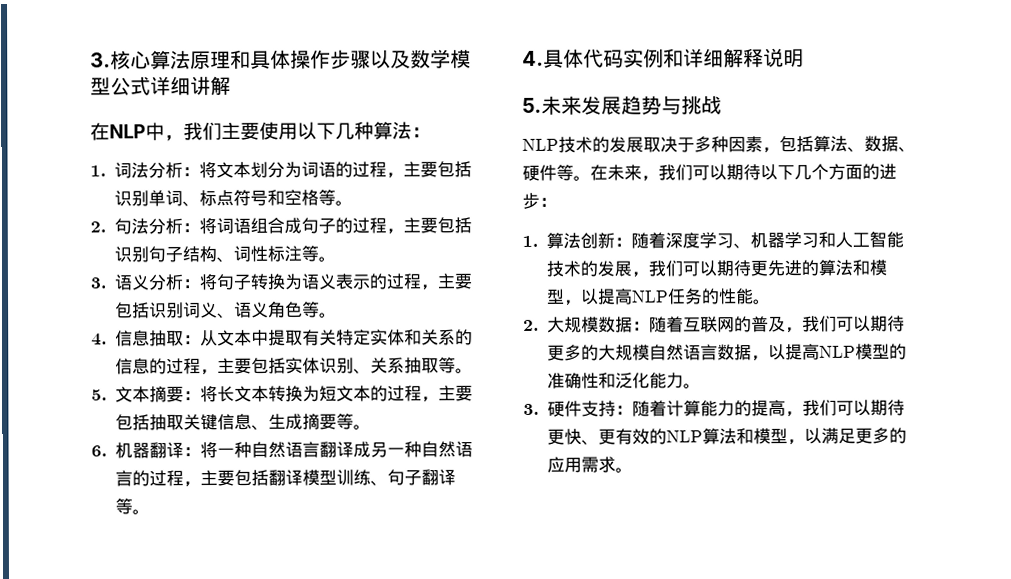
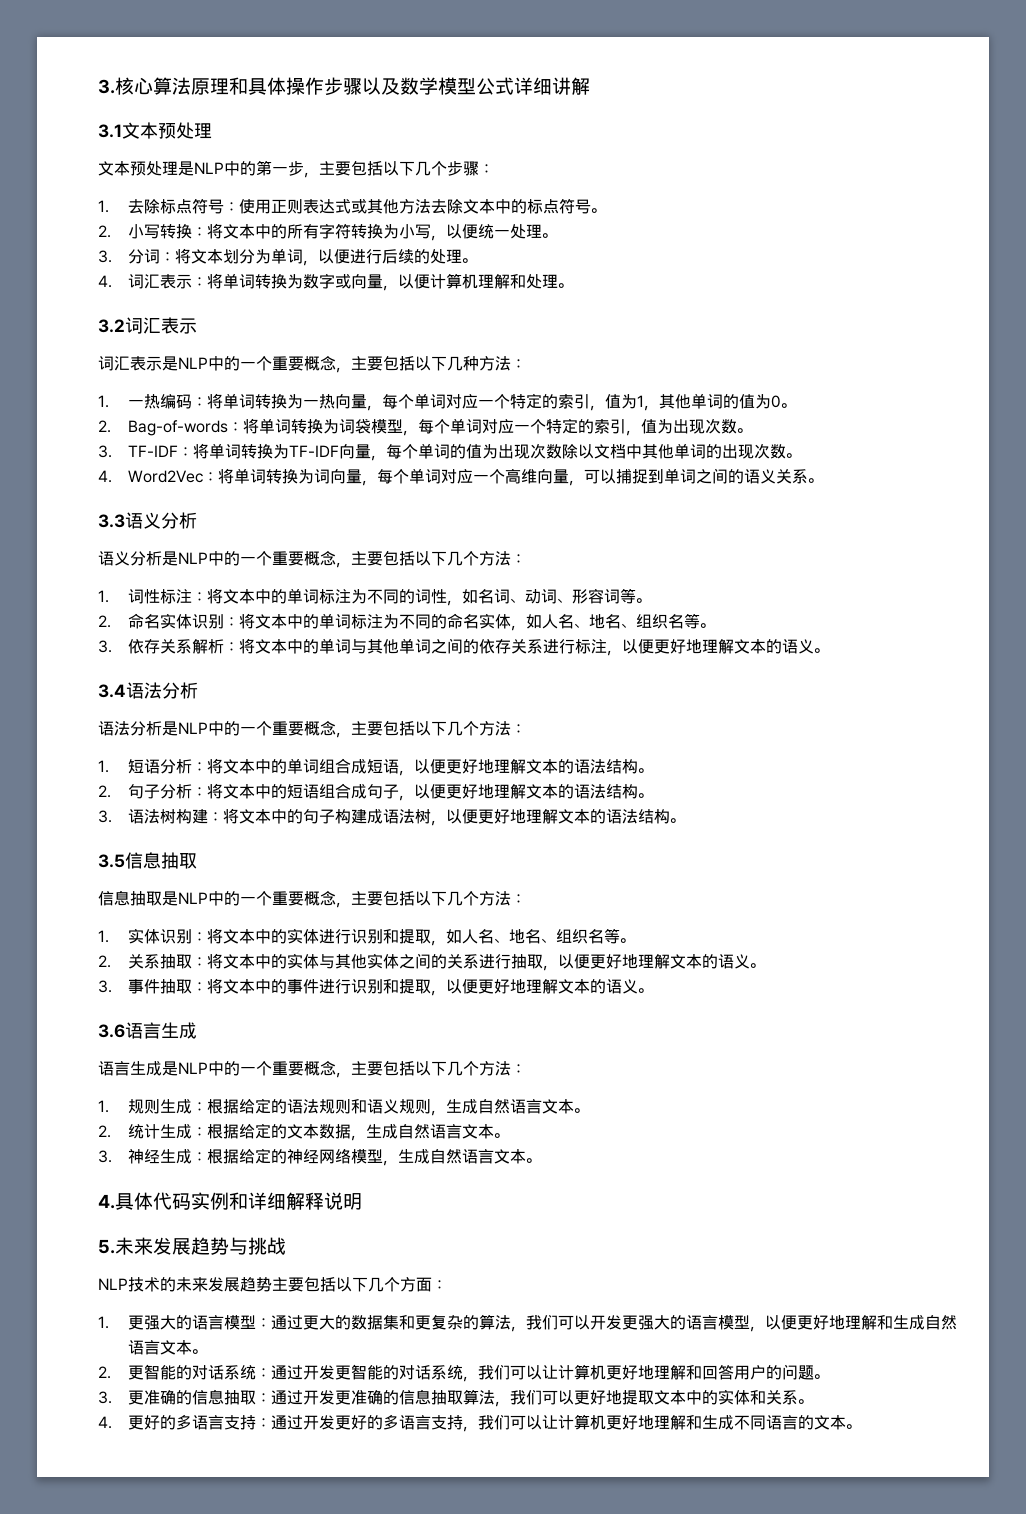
[90,121,431,142] [90,161,472,179] [113,189,353,207] [90,217,472,235] [113,245,336,263] [90,273,472,291] [114,300,337,319] [91,329,473,347] [114,357,473,376] [91,385,473,403] [114,413,371,431] [91,441,473,459] [114,469,456,488] [114,498,133,515] 在NLP中，我们主要使用以下几种算法： // 1.词法分析：将文本划分为词语的过程，主要包括识别单词、标点符号和空格等。 // 2.句法分析：将词语组合成句子的过程，主要包括识别句子结构、词性标注等。 // 3.语义分析：将句子转换为语义表示的过程，主要包括识别词义、语义角色等。 // 4.信息抽取：从文本中提取有关特定实体和关系的信息的过程，主要包括实体识别、关系抽取等。 // 5.文本摘要：将长文本转换为短文本的过程，主要包括抽取关键信息、生成摘要等。 // 6.机器翻译：将一种自然语言翻译成另一种自然语言的过程，主要包括翻译模型训练、句子翻译等 -> [98,122,212,139] [98,160,494,178] [98,198,607,214] [98,223,558,241] [98,248,478,266] [98,273,574,291] [98,317,197,334] [98,355,526,373] [98,393,797,411] [98,418,753,436] [98,443,802,461] [98,468,824,486] [98,512,197,529] [98,550,526,568] [98,588,652,606] [98,613,716,631] [98,638,830,656] [98,682,198,699] [98,720,526,738] [98,758,654,776] [98,783,654,801] [98,808,686,826] [98,852,197,869] [98,890,526,908] [98,928,636,946] [98,953,766,971] [98,978,654,996] [98,1022,197,1039] [98,1060,526,1078] [98,1098,590,1116] [98,1123,510,1141] [98,1148,527,1166] 3.1文本预处理 // 文本预处理是NLP中的第一步，主要包括以下几个步骤： // 1.去除标点符号：使用正则表达式或其他方法去除文本中的标点符号。 // 2.小写转换：将文本中的所有字符转换为小写，以便统一处理。 // 3.分词：将文本划分为单词，以便进行后续的处理。 // 4.词汇表示：将单词转换为数字或向量，以便计算机理解和处理。 // 3.2词汇表示 // 词汇表示是NLP中的一个重要概念，主要包括以下几种方法： // 1.一热编码：将单词转换为一热向量，每个单词对应一个特定的索引，值为1，其他单词的值为0。 // 2. Bag-of-words：将单词转换为词袋模型，每个单词对应一个特定的索引，值为出现次数。 // 3. TF-IDF：将单词转换为TF-IDF向量，每个单词的值为出现次数除以文档中其他单词的出现次数。 // 4. Word2Vec：将单词转换为词向量，每个单词对应一个高维向量，可以捕捉到单词之间的语义关系。 // 3.3语义分析 // 语义分析是NLP中的一个重要概念，主要包括以下几个方法： // 1.词性标注：将文本中的单词标注为不同的词性，如名词、动词、形容词等。 // 2.命名实体识别：将文本中的单词标注为不同的命名实体，如人名、地名、组织名等。 // 3.依存关系解析：将文本中的单词与其他单词之间的依存关系进行标注，以便更好地理解文本的语义。 // 3.4语法分析 // 语法分析是NLP中的一个重要概念，主要包括以下几个方法： // 1.短语分析：将文本中的单词组合成短语，以便更好地理解文本的语法结构。 // 2.句子分析：将文本中的短语组合成句子，以便更好地理解文本的语法结构。 // 3.语法树构建：将文本中的句子构建成语法树，以便更好地理解文本的语法结构。 // 3.5信息抽取 // 信息抽取是NLP中的一个重要概念，主要包括以下几个方法： // 1.实体识别：将文本中的实体进行识别和提取，如人名、地名、组织名等。 // 2.关系抽取：将文本中的实体与其他实体之间的关系进行抽取，以便更好地理解文本的语义。 // 3.事件抽取：将文本中的事件进行识别和提取，以便更好地理解文本的语义。 // 3.6语言生成 // 语言生成是NLP中的一个重要概念，主要包括以下几个方法： // 1.规则生成：根据给定的语法规则和语义规则，生成自然语言文本。 // 2.统计生成：根据给定的文本数据，生成自然语言文本。 // 3.神经生成：根据给定的神经网络模型，生成自然语言文本
[609,135,916,154] [522,164,761,182] 发展取决于多种因素，包括算法、数据、硬件等。在未来，我们可以期待 -> [176,1276,336,1292] 未来发展趋势主要包括
[862,163,897,180] [522,192,557,209] [522,230,904,249] [545,259,887,278] [545,288,771,306] [523,315,905,334] [546,343,907,362] [546,372,701,389] [523,399,905,418] [546,427,907,446] [546,456,616,473] 的进步： // 1.算法创新：随着深度学习、机器学习和人工智能技术的发展，我们可以期待更先进的算法和模型，以提高NLP任务的性能。 // 2.大规模数据：随着互联网的普及，我们可以期待更多的大规模自然语言数据，以提高NLP模型的准确性和泛化能力。 // 3.硬件支持：随着计算能力的提高，我们可以期待更快、更有效的NLP算法和模型，以满足更多的应用需求 -> [432,1280,447,1290] [98,1314,958,1332] [128,1340,208,1355] [98,1364,830,1382] [98,1389,814,1407] [98,1414,847,1432] ： // 1.更强大的语言模型：通过更大的数据集和更复杂的算法，我们可以开发更强大的语言模型，以便更好地理解和生成自然语言文本。 // 2.更智能的对话系统：通过开发更智能的对话系统，我们可以让计算机更好地理解和回答用户的问题。 // 3.更准确的信息抽取：通过开发更准确的信息抽取算法，我们可以更好地提取文本中的实体和关系。 // 4.更好的多语言支持：通过开发更好的多语言支持，我们可以让计算机更好地理解和生成不同语言的文本

